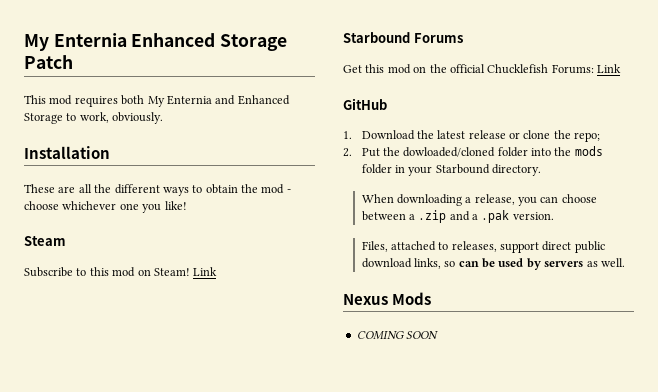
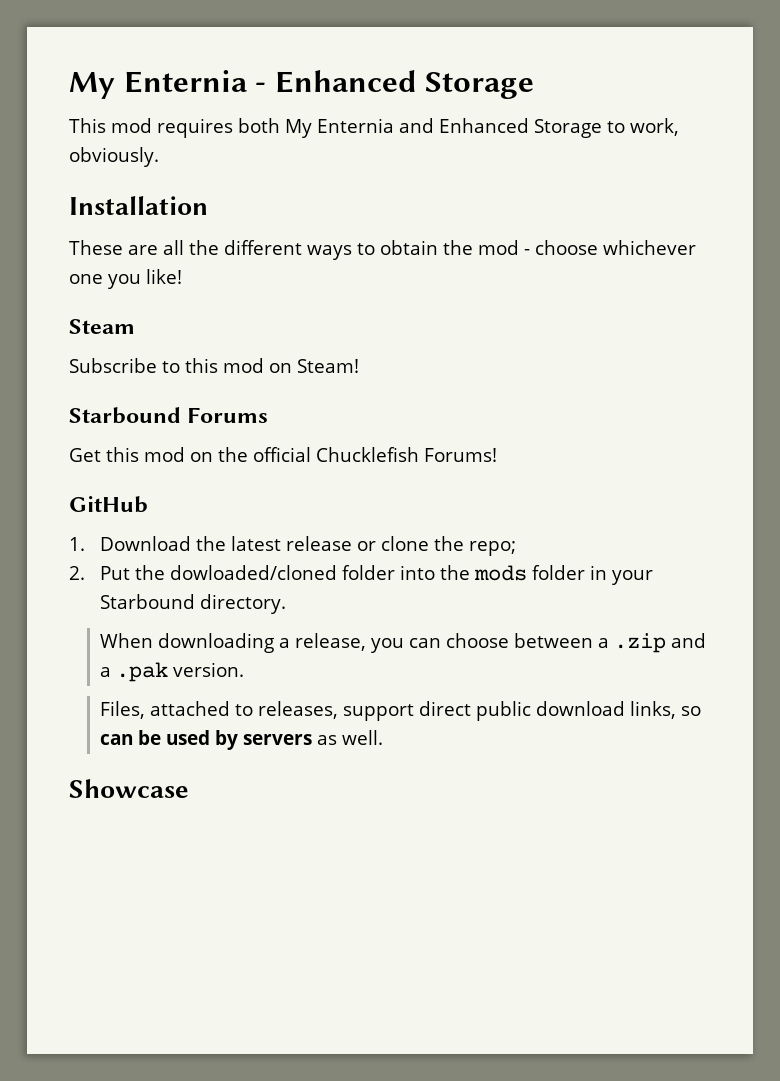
[24,33,288,51] [24,55,73,69] My Enternia Enhanced Storage Patch -> [69,70,535,99] My Enternia - Enhanced Storage
[193,267,218,276] Link -> (359, 366) none
[551,64,621,74] Forums: Link -> [424,448,497,462] Forums!
[343,292,432,305] [356,331,439,340] Nexus Mods // COMING SOON -> [69,779,189,798] Showcase

